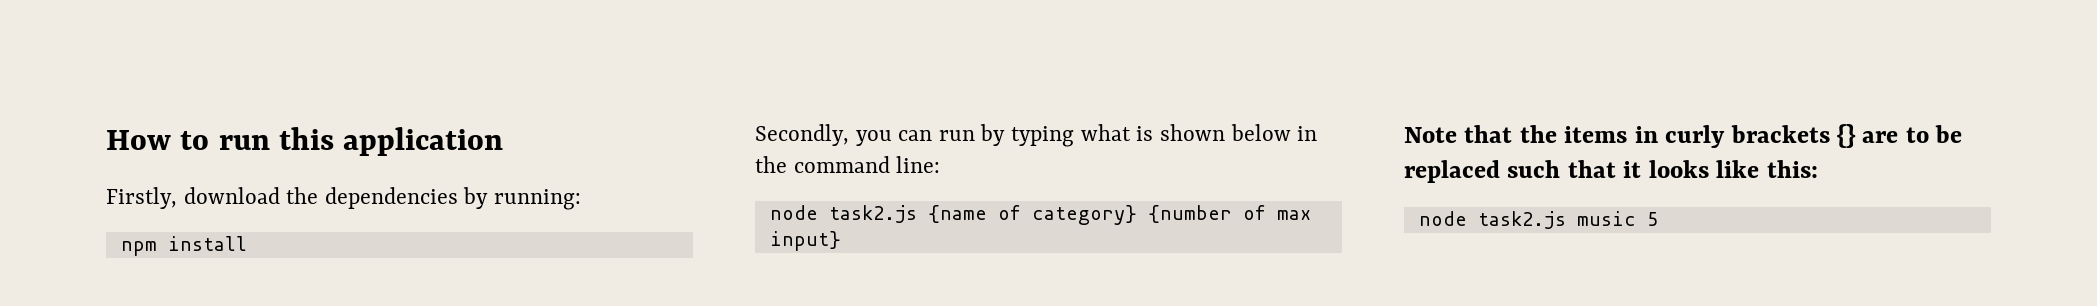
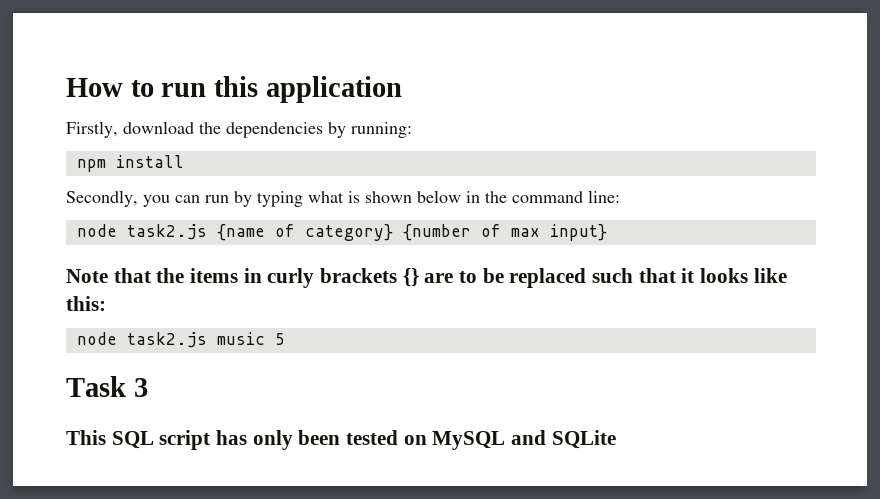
(1658, 219) none -> [66,376,148,397] [66,430,616,450] // Task 3 // This SQL script has only been tested on MySQL and SQLite

